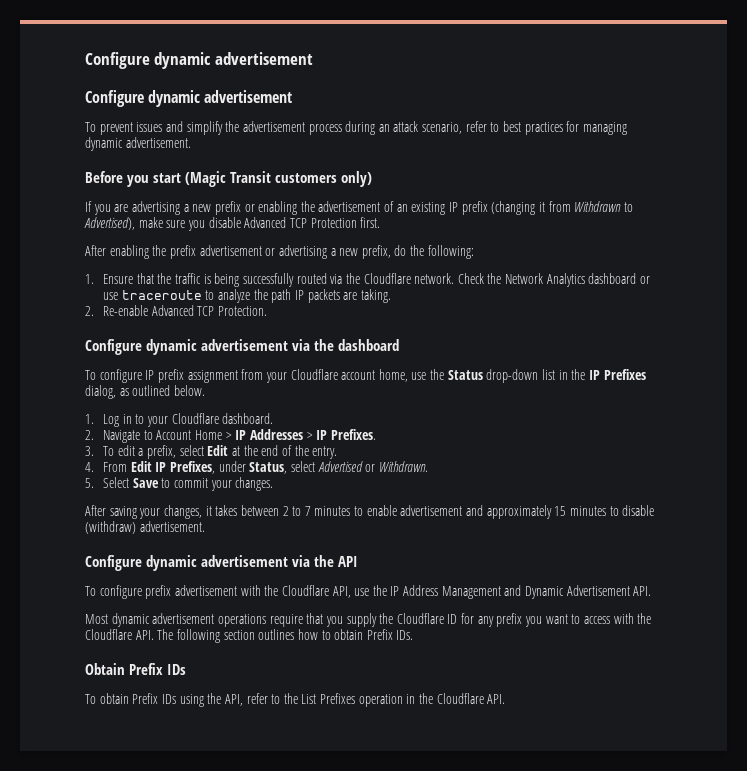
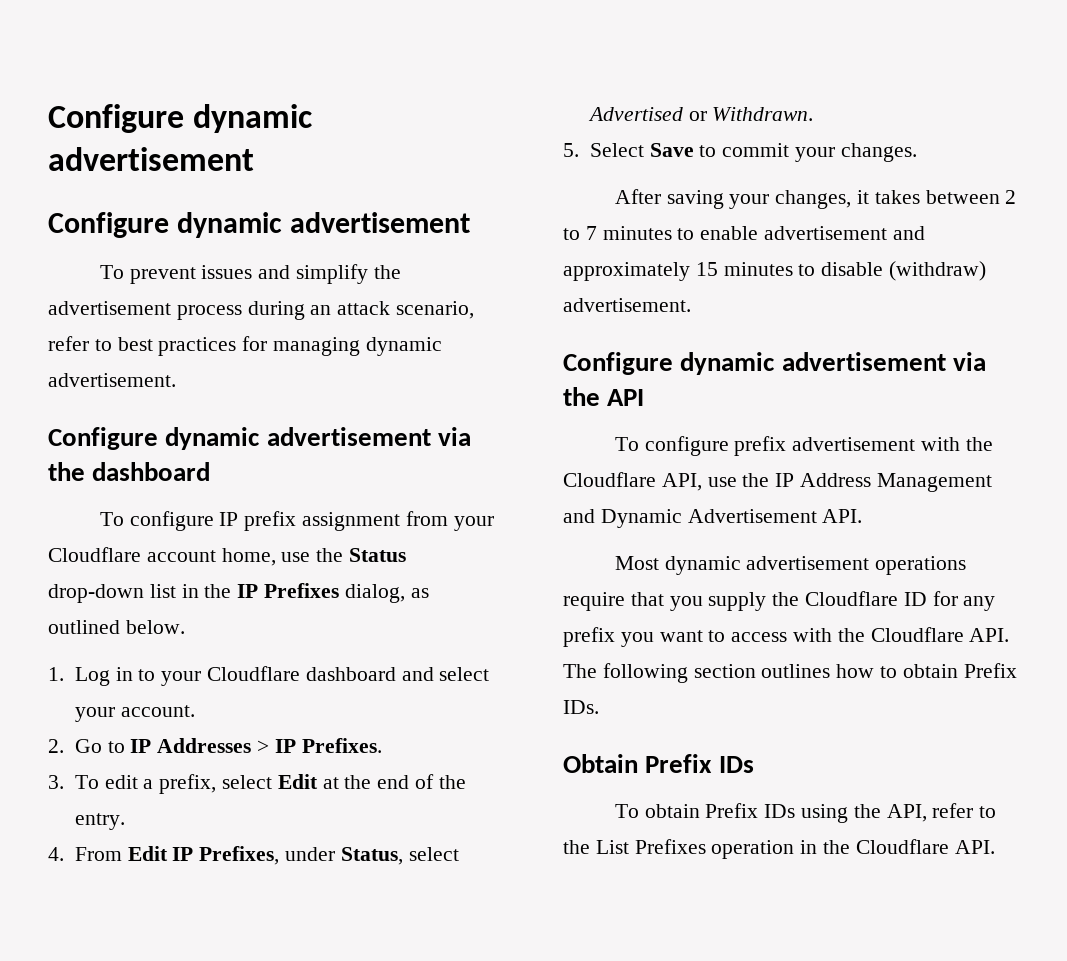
[85,171,373,187] [85,201,633,215] [84,217,381,231] [85,245,474,259] [85,273,651,287] [103,289,391,303] [85,305,268,316] // Before you start (Magic Transit customers only) // If you are advertising a new prefix or enabling the advertisement of an existing IP prefix (changing it from Withdrawn to Advertised), make sure you disable Advanced TCP Protection first. // After enabling the prefix advertisement or advertising a new prefix, do the following: // 1. Ensure that the traffic is being successfully routed via the Cloudflare network. Check the Network Analytics dashboard or use traceroute to analyze the path IP packets are taking. // 2. Re-enable Advanced TCP Protection. -> (176, 380) none
[222,413,274,424] [85,430,232,443] dashboard. // 2. Navigate to Account Home > -> [305,667,490,681] [74,705,195,722] [48,739,125,753] dashboard and select your account. // 2. Go to

